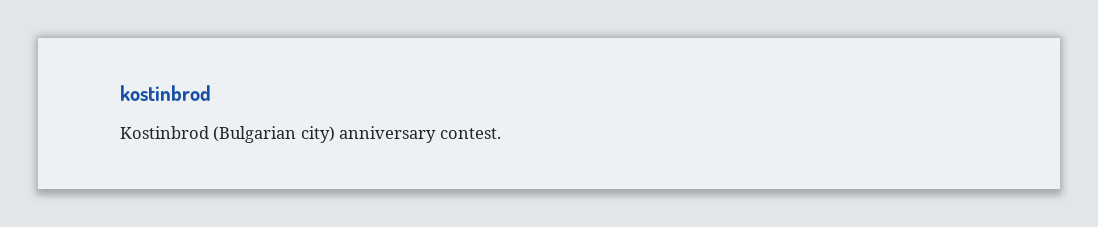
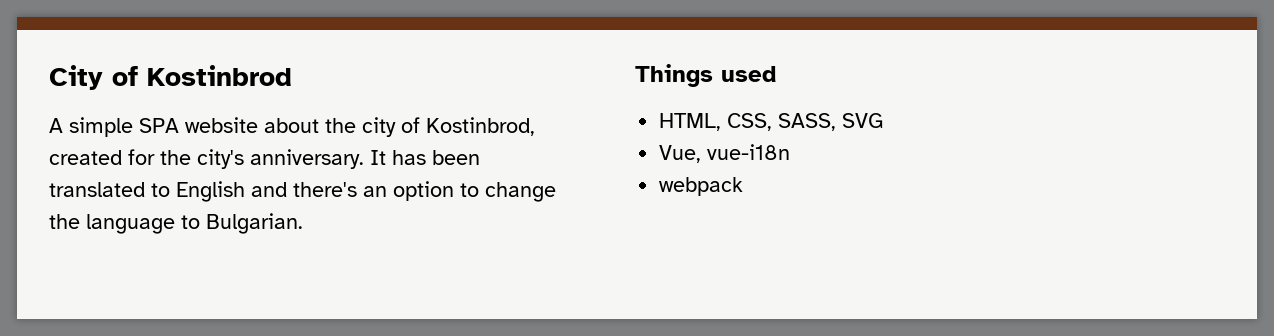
[120,85,211,101] [120,126,501,143] kostinbrod // Kostinbrod (Bulgarian city) anniversary contest. -> [49,65,292,90] [49,117,535,137] [49,149,480,169] [49,181,556,202] [49,213,303,234] [635,64,776,87] [659,113,885,131] [659,144,791,163] [659,177,744,196] City of Kostinbrod // A simple SPA website about the city of Kostinbrod, created for the city's anniversary. It has been translated to English and there's an option to change the language to Bulgarian. // Things used // HTML, CSS, SASS, SVG // Vue, vue-i18n // webpack

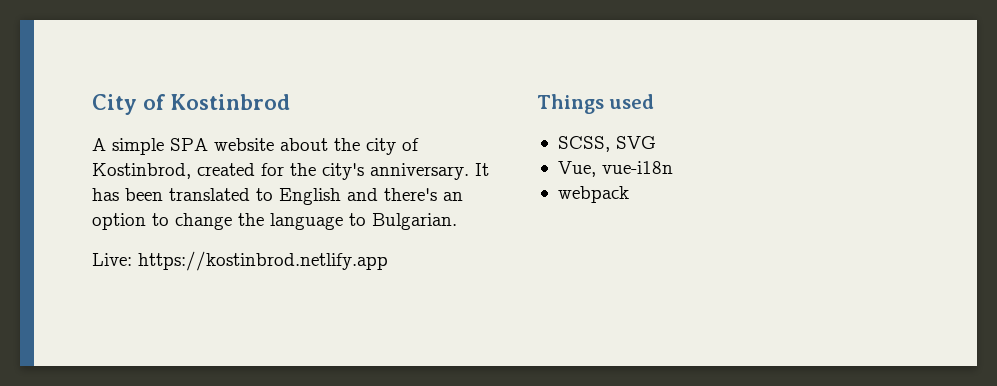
(303, 223) none -> [92,251,388,271] // Live: https://kostinbrod.netlify.app
[659,113,837,131] HTML, CSS, SASS, -> [557,136,610,152] SCSS,

